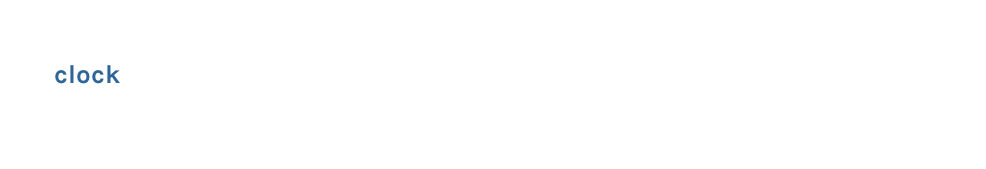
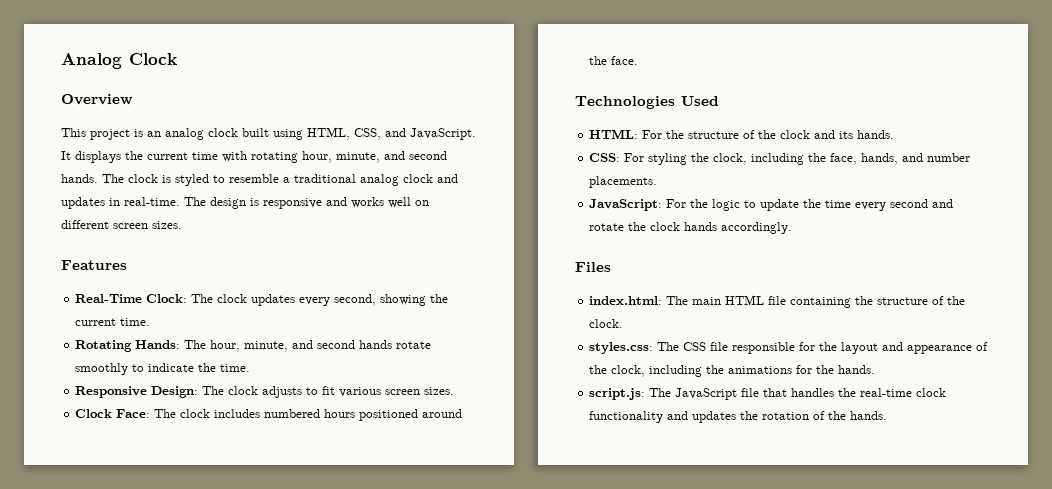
[54,65,120,84] clock -> [61,53,177,69] [61,94,133,105] [61,127,476,140] [61,151,447,163] [61,174,458,186] [61,197,429,209] [61,220,182,229] [61,260,127,270] [75,294,449,306] [75,318,151,326] [75,340,432,352] [75,363,251,375] [75,386,455,398] [75,409,463,421] [589,56,639,65] [575,96,719,109] [589,129,895,139] [589,153,971,165] [589,176,658,188] [589,199,954,211] [589,222,793,234] [575,262,611,272] [589,295,966,308] [589,319,624,328] [589,342,989,354] [589,365,876,377] [589,388,947,400] [589,411,888,423] Analog Clock // Overview // This project is an analog clock built using HTML, CSS, and JavaScript. It displays the current time with rotating hour, minute, and second hands. The clock is styled to resemble a traditional analog clock and updates in real-time. The design is responsive and works well on different screen sizes. // Features // Real-Time Clock: The clock updates every second, showing the current time. // Rotating Hands: The hour, minute, and second hands rotate smoothly to indicate the time. // Responsive Design: The clock adjusts to fit various screen sizes. // Clock Face: The clock includes numbered hours positioned around the face. // Technologies Used // HTML: For the structure of the clock and its hands. // CSS: For styling the clock, including the face, hands, and number placements. // JavaScript: For the logic to update the time every second and rotate the clock hands accordingly. // Files // index.html: The main HTML file containing the structure of the clock. // styles.css: The CSS file responsible for the layout and appearance of the clock, including the animations for the hands. // script.js: The JavaScript file that handles the real-time clock functionality and updates the rotation of the hands.

